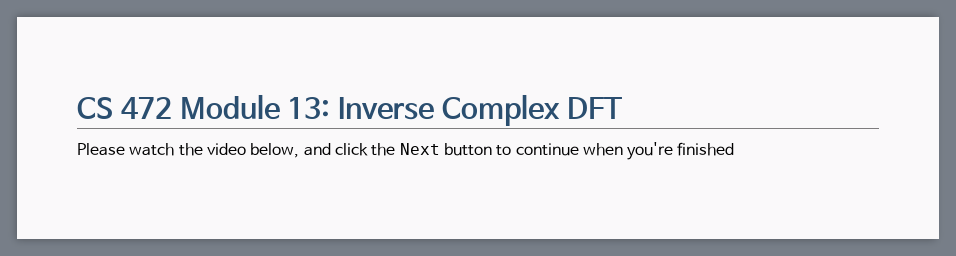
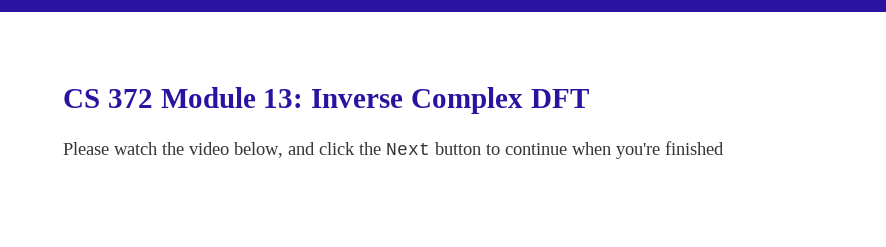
[120,97,172,119] 472 -> [107,89,153,108] 372

